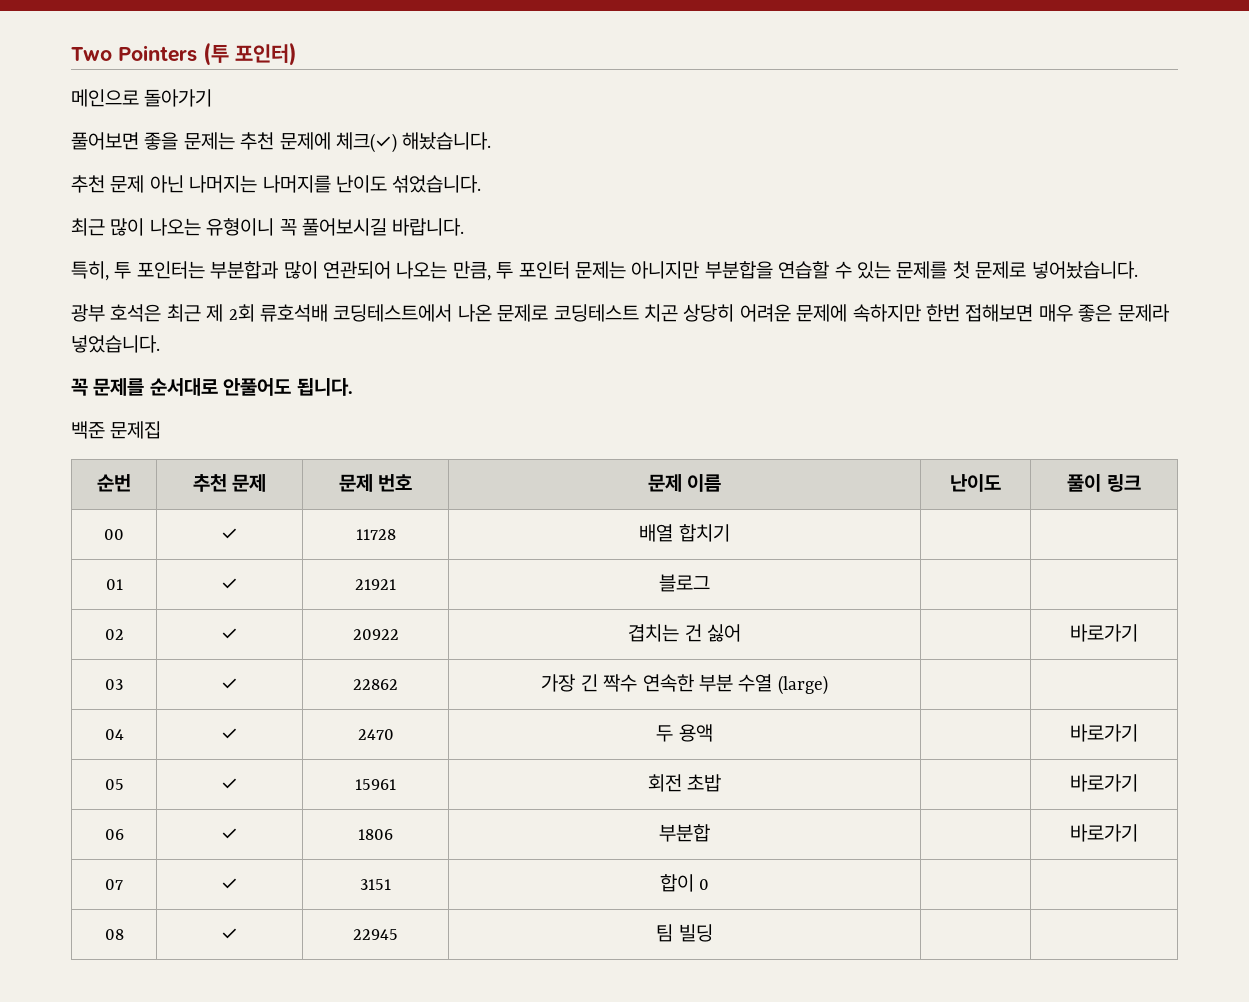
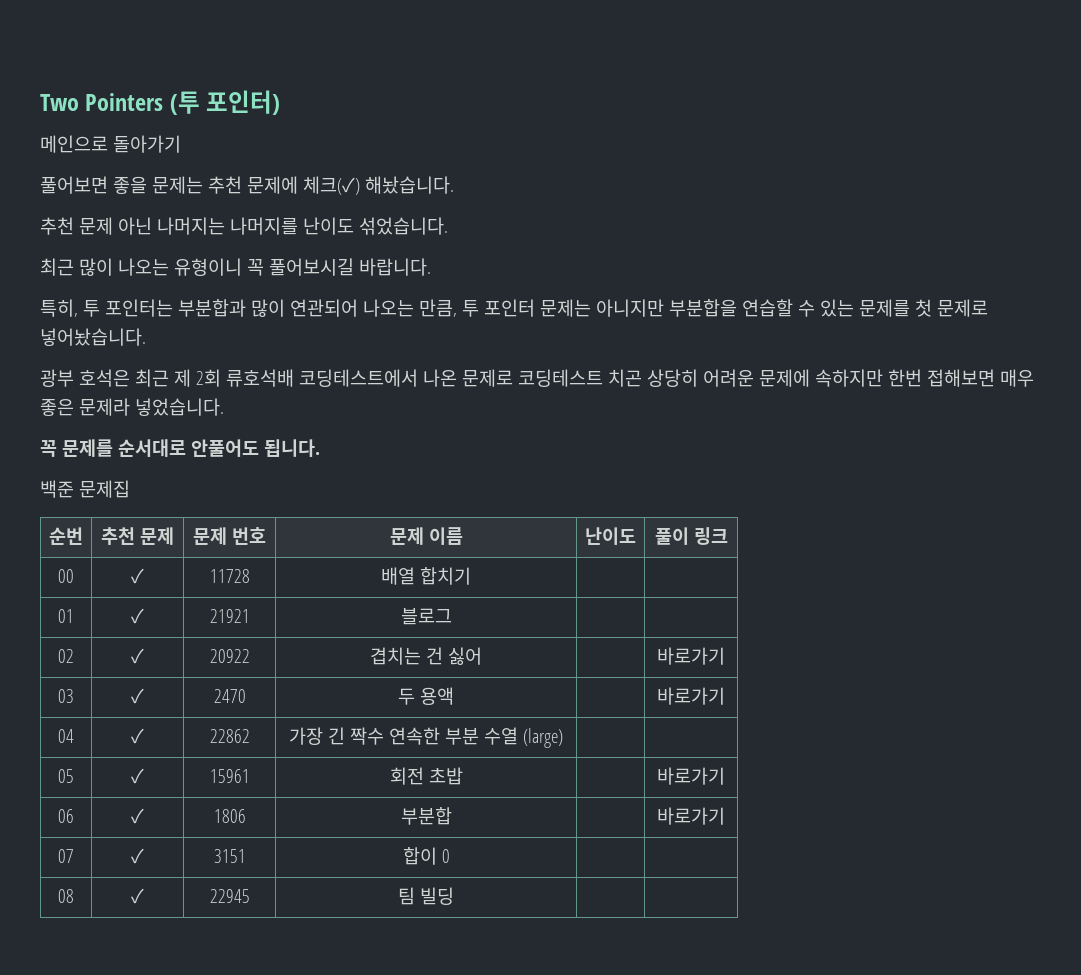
(238, 684) none -> [213,689,246,703] [398,687,454,705] [657,687,725,705] [58,729,74,743] [131,728,144,744] | 2470 | 두 용액 | | 바로가기 // 04 | ✓
[104,729,124,740] [221,728,238,740] [357,729,394,740] [656,724,713,742] [1070,724,1138,742] // 04 | ✓ | 2470 | 두 용액 | | 바로가기 -> (563, 738) none

